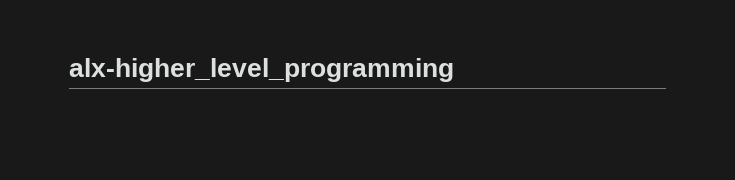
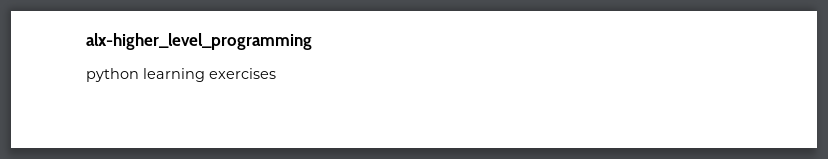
(454, 70) none -> [86,68,276,82] // python learning exercises

